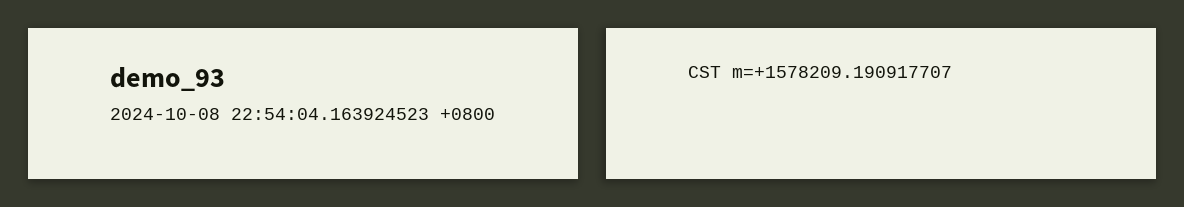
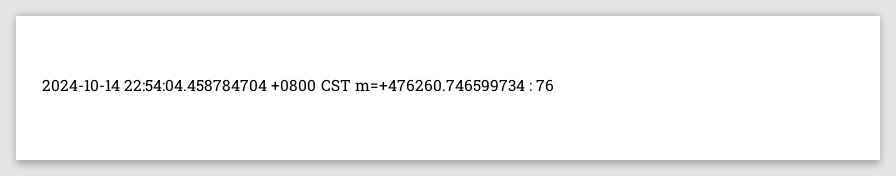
[110,67,225,91] [110,108,495,120] [688,66,952,78] demo_93 // 2024-10-08 22:54:04.163924523 +0800 CST m=+1578209.190917707 -> [42,79,555,92] 2024-10-14 22:54:04.458784704 +0800 CST m=+476260.746599734 : 76

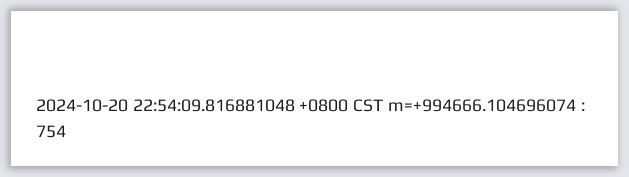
[42,79,555,92] 2024-10-14 22:54:04.458784704 +0800 CST m=+476260.746599734 : 76 -> [36,99,585,112] [36,125,66,138] 2024-10-20 22:54:09.816881048 +0800 CST m=+994666.104696074 : 754

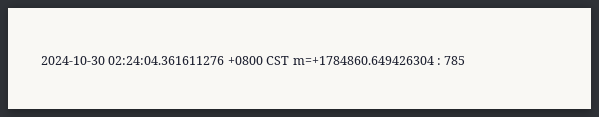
[36,99,585,112] [36,125,66,138] 2024-10-20 22:54:09.816881048 +0800 CST m=+994666.104696074 : 754 -> [41,56,466,65] 2024-10-30 02:24:04.361611276 +0800 CST m=+1784860.649426304 : 785

